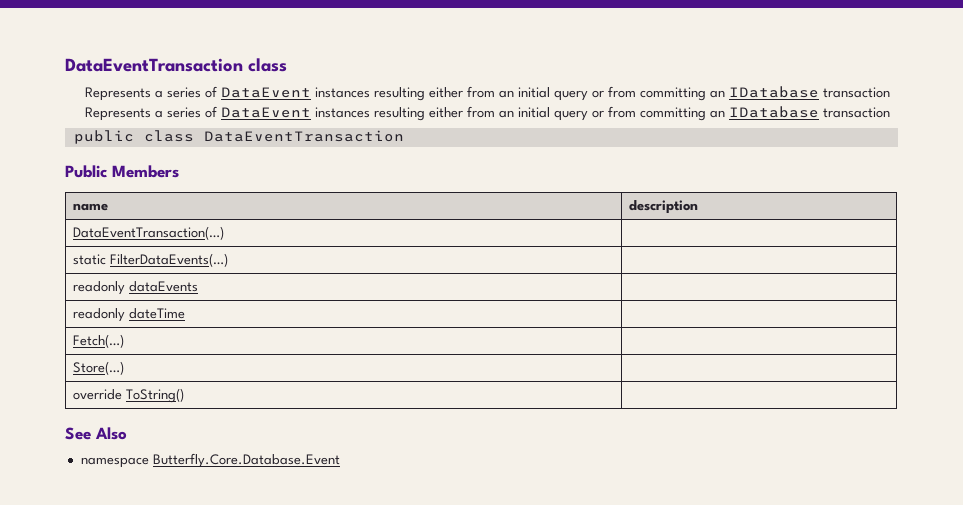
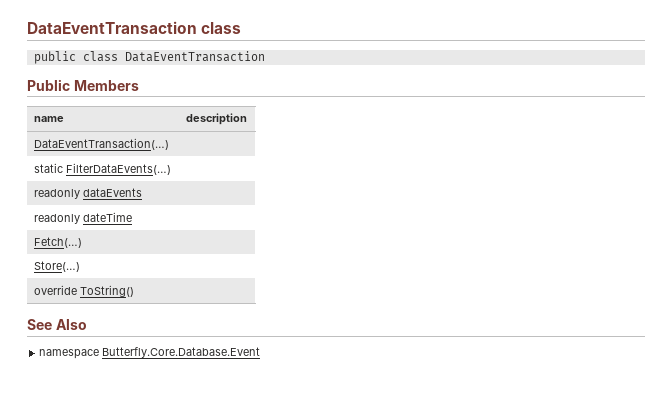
[84,86,890,101] [84,106,890,121] // Represents a series of DataEvent instances resulting either from an initial query or from committing an IDatabase transaction // Represents a series of DataEvent instances resulting either from an initial query or from committing an IDatabase transaction -> (242, 28) none

